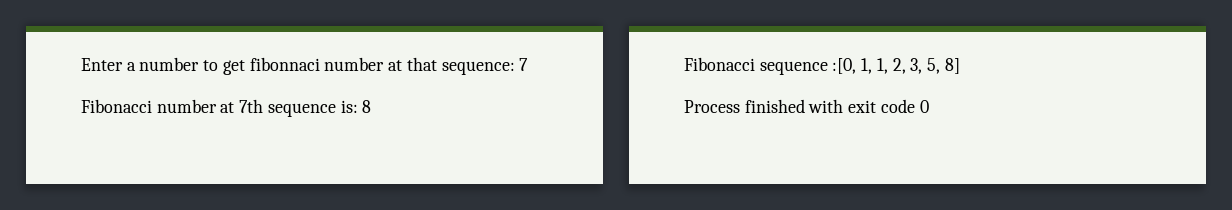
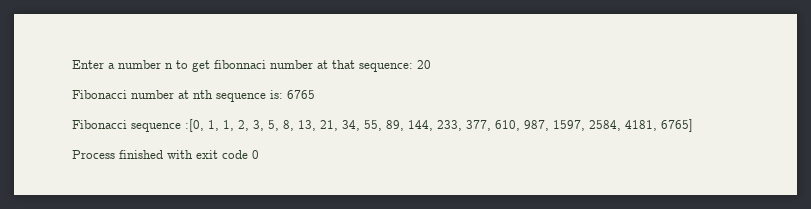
(200, 64) none -> [165,63,173,69] n
[519,58,529,71] 7 -> [417,60,431,69] 20
[239,99,264,113] 7th -> [193,90,213,99] nth
[362,100,372,113] 8 -> [287,90,315,99] 6765
[944,58,960,74] 8] -> [283,119,693,132] 8, 13, 21, 34, 55, 89, 144, 233, 377, 610, 987, 1597, 2584, 4181, 6765]

